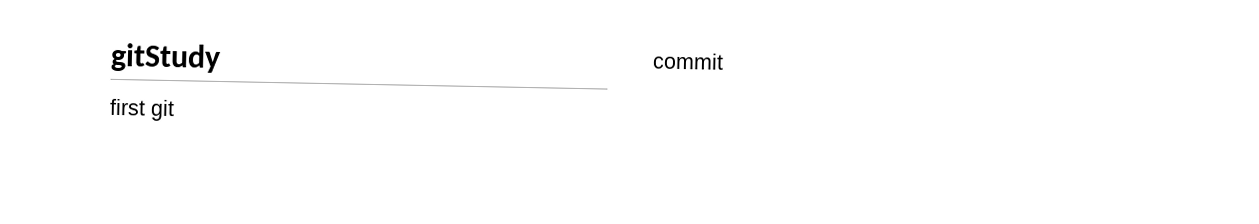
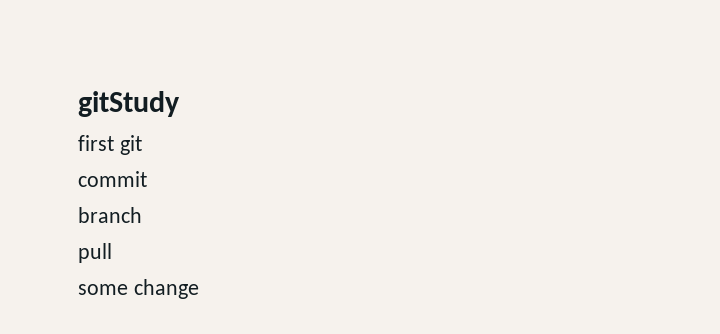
(724, 61) none -> [78,207,142,223] [78,243,112,263] [78,279,199,299] // branch // pull // some change

